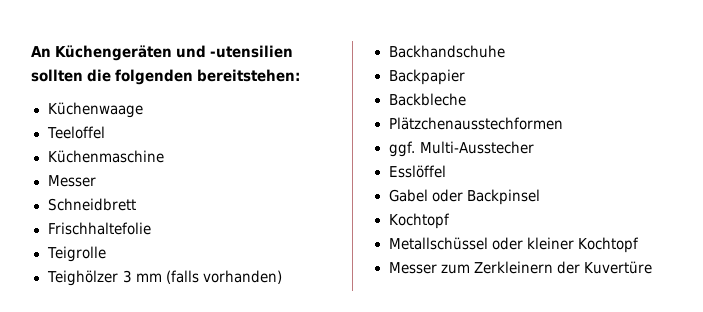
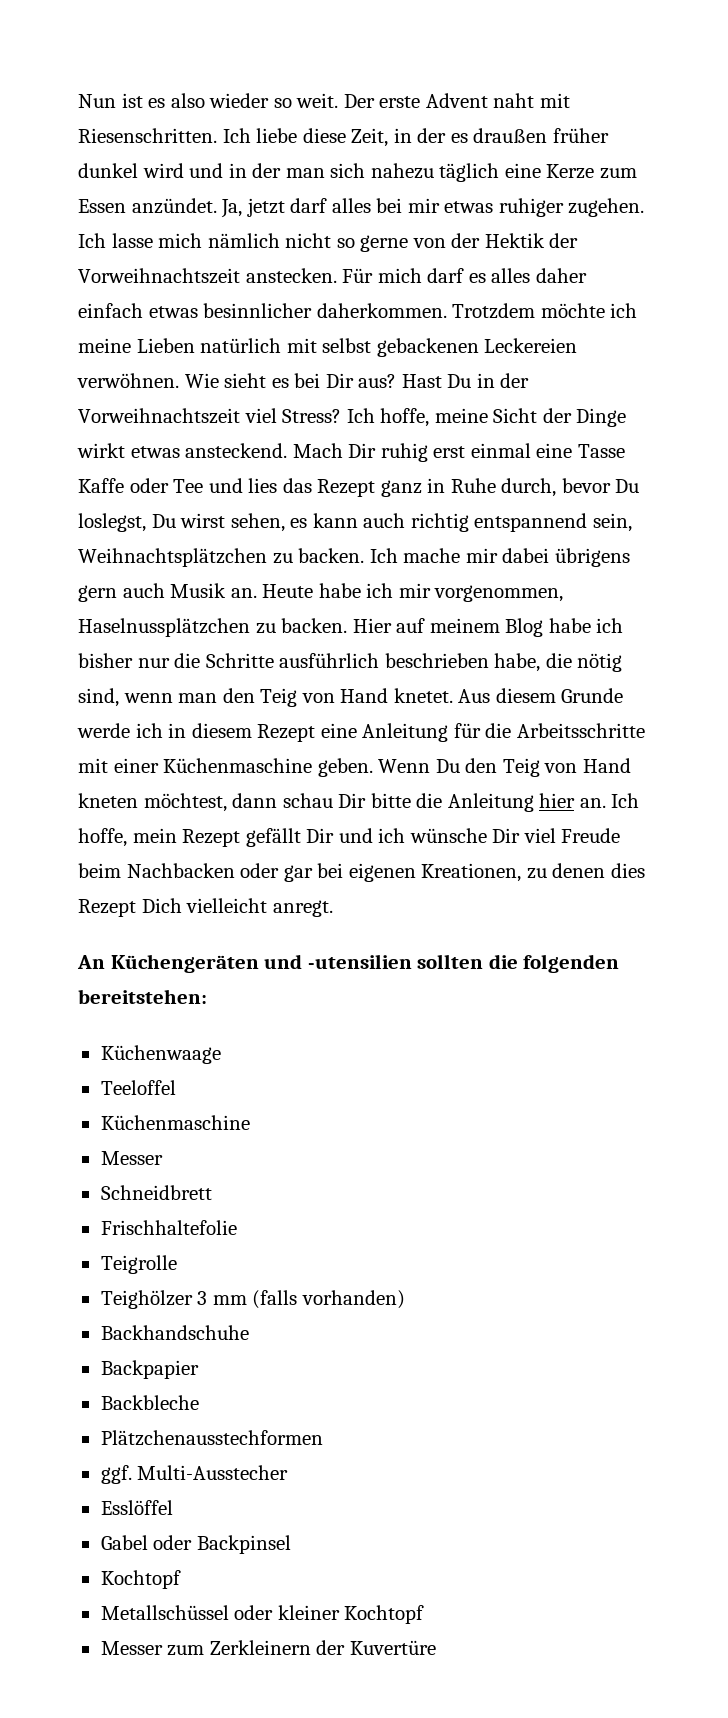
(31, 51) none -> [78,93,570,108] [78,128,609,147] [78,163,637,182] [78,198,645,218] [78,233,579,252] [78,268,587,284] [78,303,638,319] [78,338,578,357] [77,373,530,388] [78,408,627,427] [77,443,625,462] [78,478,640,497] [78,513,632,532] [78,548,630,567] [78,583,564,602] [78,618,624,637] [78,653,623,672] [78,688,624,707] [77,723,645,742] [78,758,631,777] [78,793,640,812] [78,828,621,847] [78,863,645,882] [78,898,333,917] Nun ist es also wieder so weit. Der erste Advent naht mit Riesenschritten. Ich liebe diese Zeit, in der es draußen früher dunkel wird und in der man sich nahezu täglich eine Kerze zum Essen anzündet. Ja, jetzt darf alles bei mir etwas ruhiger zugehen. Ich lasse mich nämlich nicht so gerne von der Hektik der Vorweihnachtszeit anstecken. Für mich darf es alles daher einfach etwas besinnlicher daherkommen. Trotzdem möchte ich meine Lieben natürlich mit selbst gebackenen Leckereien verwöhnen. Wie sieht es bei Dir aus? Hast Du in der Vorweihnachtszeit viel Stress? Ich hoffe, meine Sicht der Dinge wirkt etwas ansteckend. Mach Dir ruhig erst einmal eine Tasse Kaffe oder Tee und lies das Rezept ganz in Ruhe durch, bevor Du loslegst, Du wirst sehen, es kann auch richtig entspannend sein, Weihnachtsplätzchen zu backen. Ich mache mir dabei übrigens gern auch Musik an. Heute habe ich mir vorgenommen, Haselnussplätzchen zu backen. Hier auf meinem Blog habe ich bisher nur die Schritte ausführlich beschrieben habe, die nötig sind, wenn man den Teig von Hand knetet. Aus diesem Grunde werde ich in diesem Rezept eine Anleitung für die Arbeitsschritte mit einer Küchenmaschine geben. Wenn Du den Teig von Hand kneten möchtest, dann schau Dir bitte die Anleitung hier an. Ich hoffe, mein Rezept gefällt Dir und ich wünsche Dir viel Freude beim Nachbacken oder gar bei eigenen Kreationen, zu denen dies Rezept Dich vielleicht anregt. //

